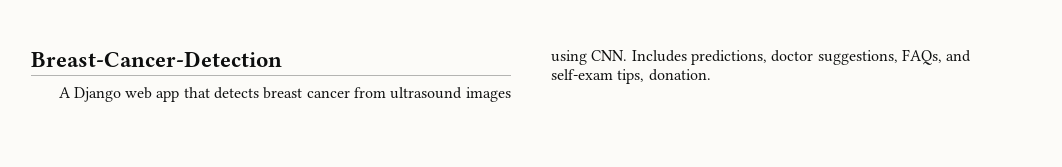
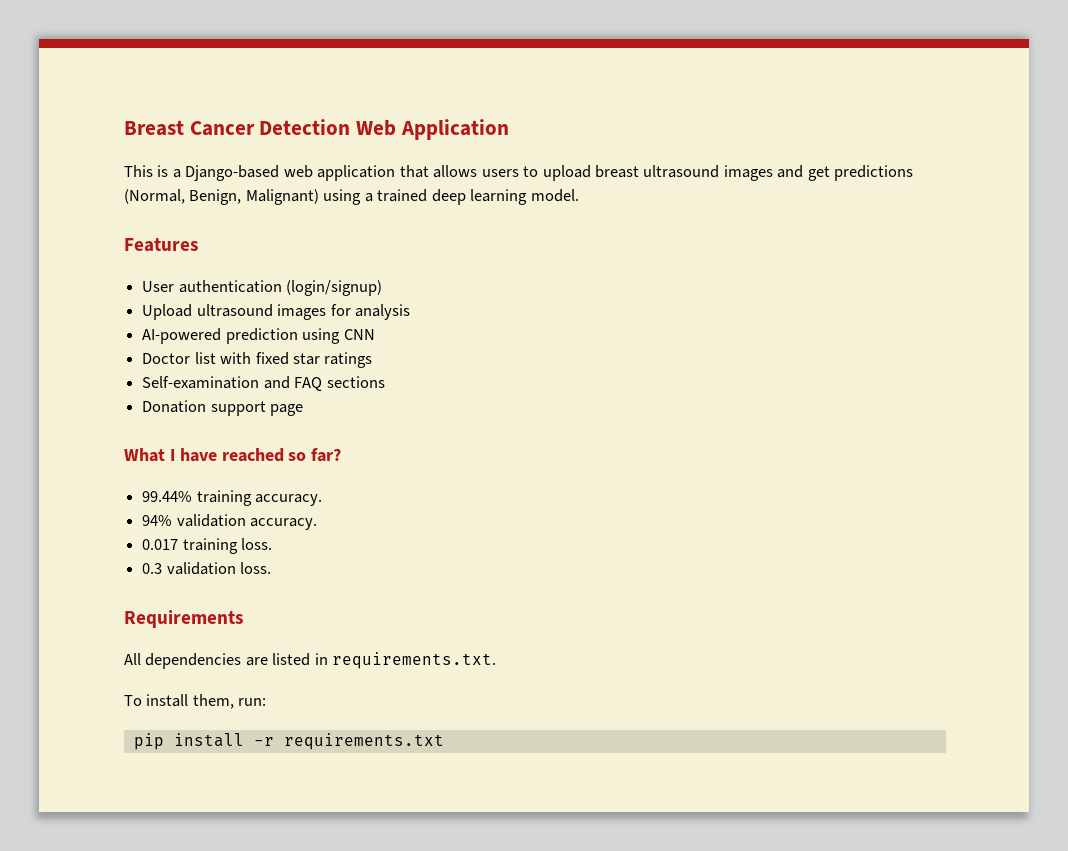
[31,51,282,67] [58,87,511,102] [551,49,972,65] [551,69,711,84] Breast-Cancer-Detection // A Django web app that detects breast cancer from ultrasound images using CNN. Includes predictions, doctor suggestions, FAQs, and self-exam tips, donation. -> [124,119,509,140] [124,165,914,181] [124,189,579,205] [124,238,198,252] [142,280,383,296] [142,304,410,320] [142,328,375,344] [142,352,373,368] [142,376,385,391] [142,400,304,416] [124,448,342,462] [142,490,323,506] [142,514,318,530] [142,538,273,554] [142,562,272,575] [124,610,243,628] [124,652,497,669] [124,694,267,709] [133,733,444,750] Breast Cancer Detection Web Application // This is a Django-based web application that allows users to upload breast ultrasound images and get predictions (Normal, Benign, Malignant) using a trained deep learning model. // Features // User authentication (login/signup) // Upload ultrasound images for analysis // AI-powered prediction using CNN // Doctor list with fixed star ratings // Self-examination and FAQ sections // Donation support page // What I have reached so far? // 99.44% training accuracy. // 94% validation accuracy. // 0.017 training loss. // 0.3 validation loss. // Requirements // All dependencies are listed in requirements.txt. // To install them, run: // pip install -r requirements.txt

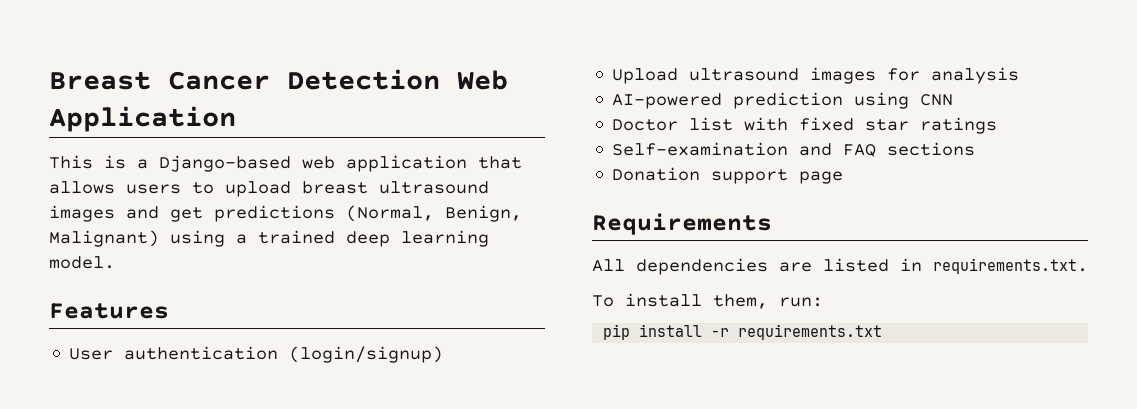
[124,448,342,462] [142,490,323,506] [142,514,318,530] [142,538,273,554] [142,562,272,575] // What I have reached so far? // 99.44% training accuracy. // 94% validation accuracy. // 0.017 training loss. // 0.3 validation loss. -> (844, 177) none

